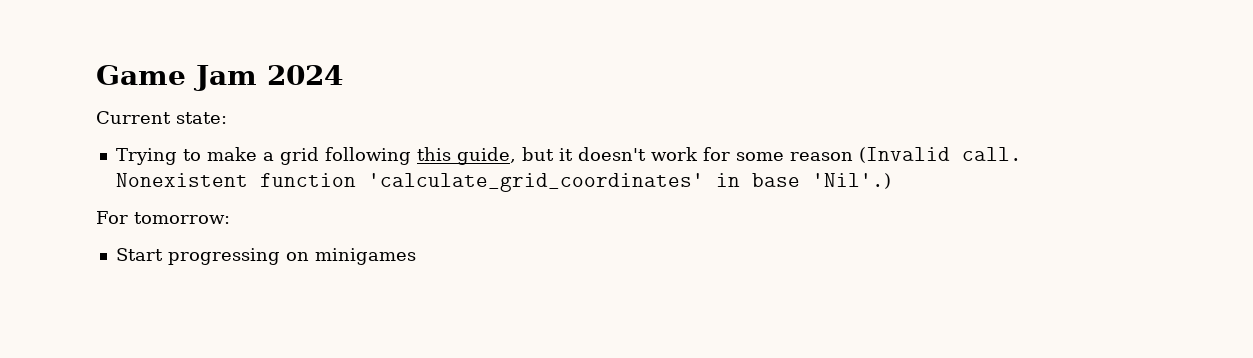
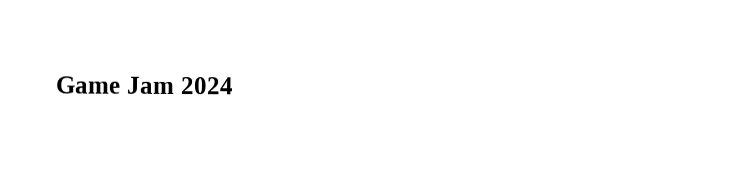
[96,111,227,124] [115,147,1022,165] [115,173,891,192] [96,211,230,224] [115,248,416,265] // Current state: // Trying to make a grid following this guide, but it doesn't work for some reason (Invalid call. Nonexistent function 'calculate_grid_coordinates' in base 'Nil'.) // For tomorrow: // Start progressing on minigames -> (234, 86) none

